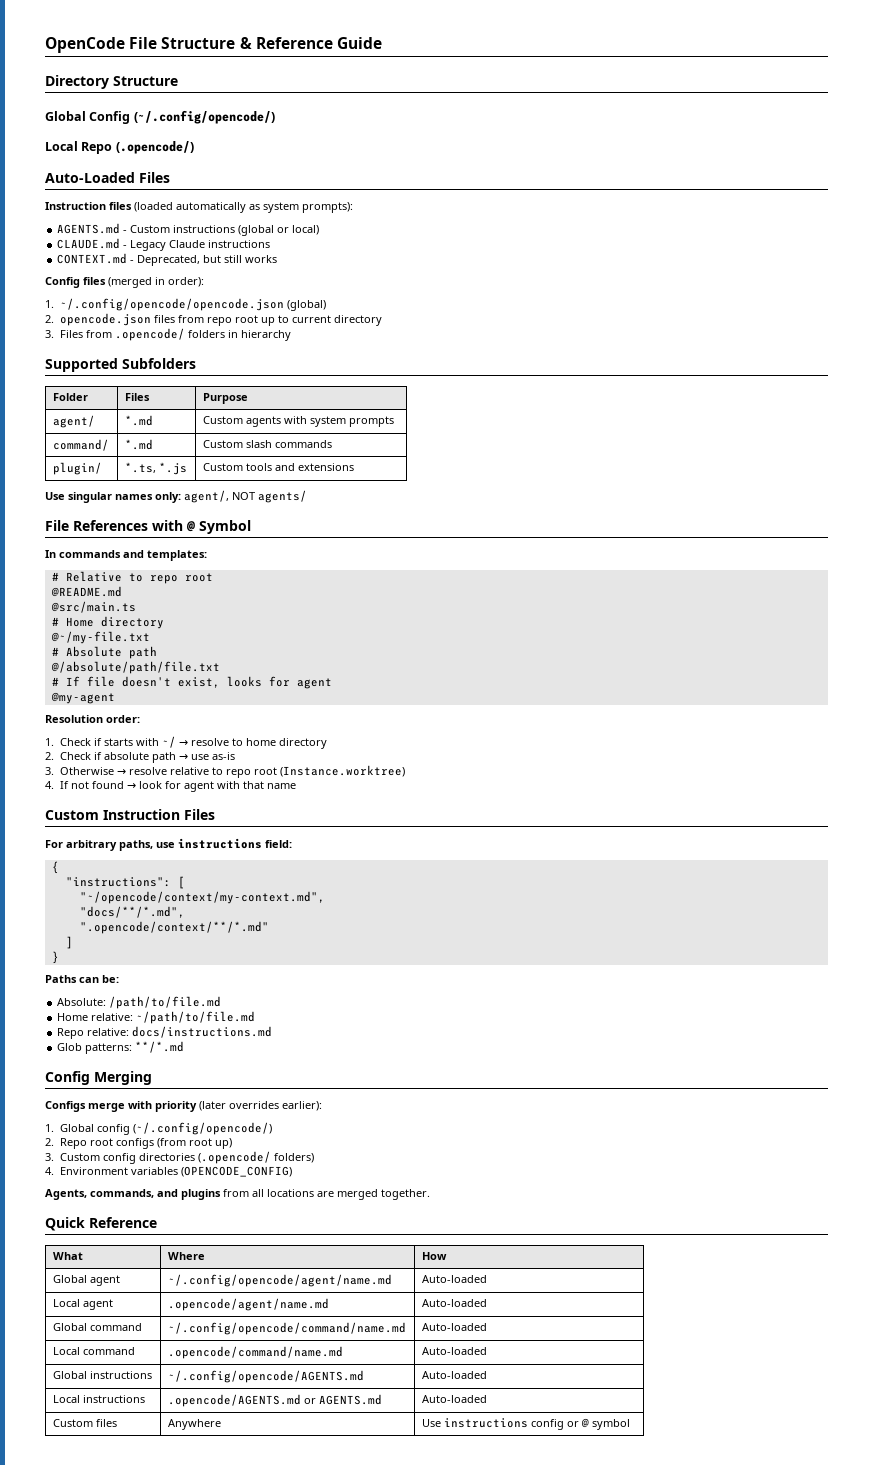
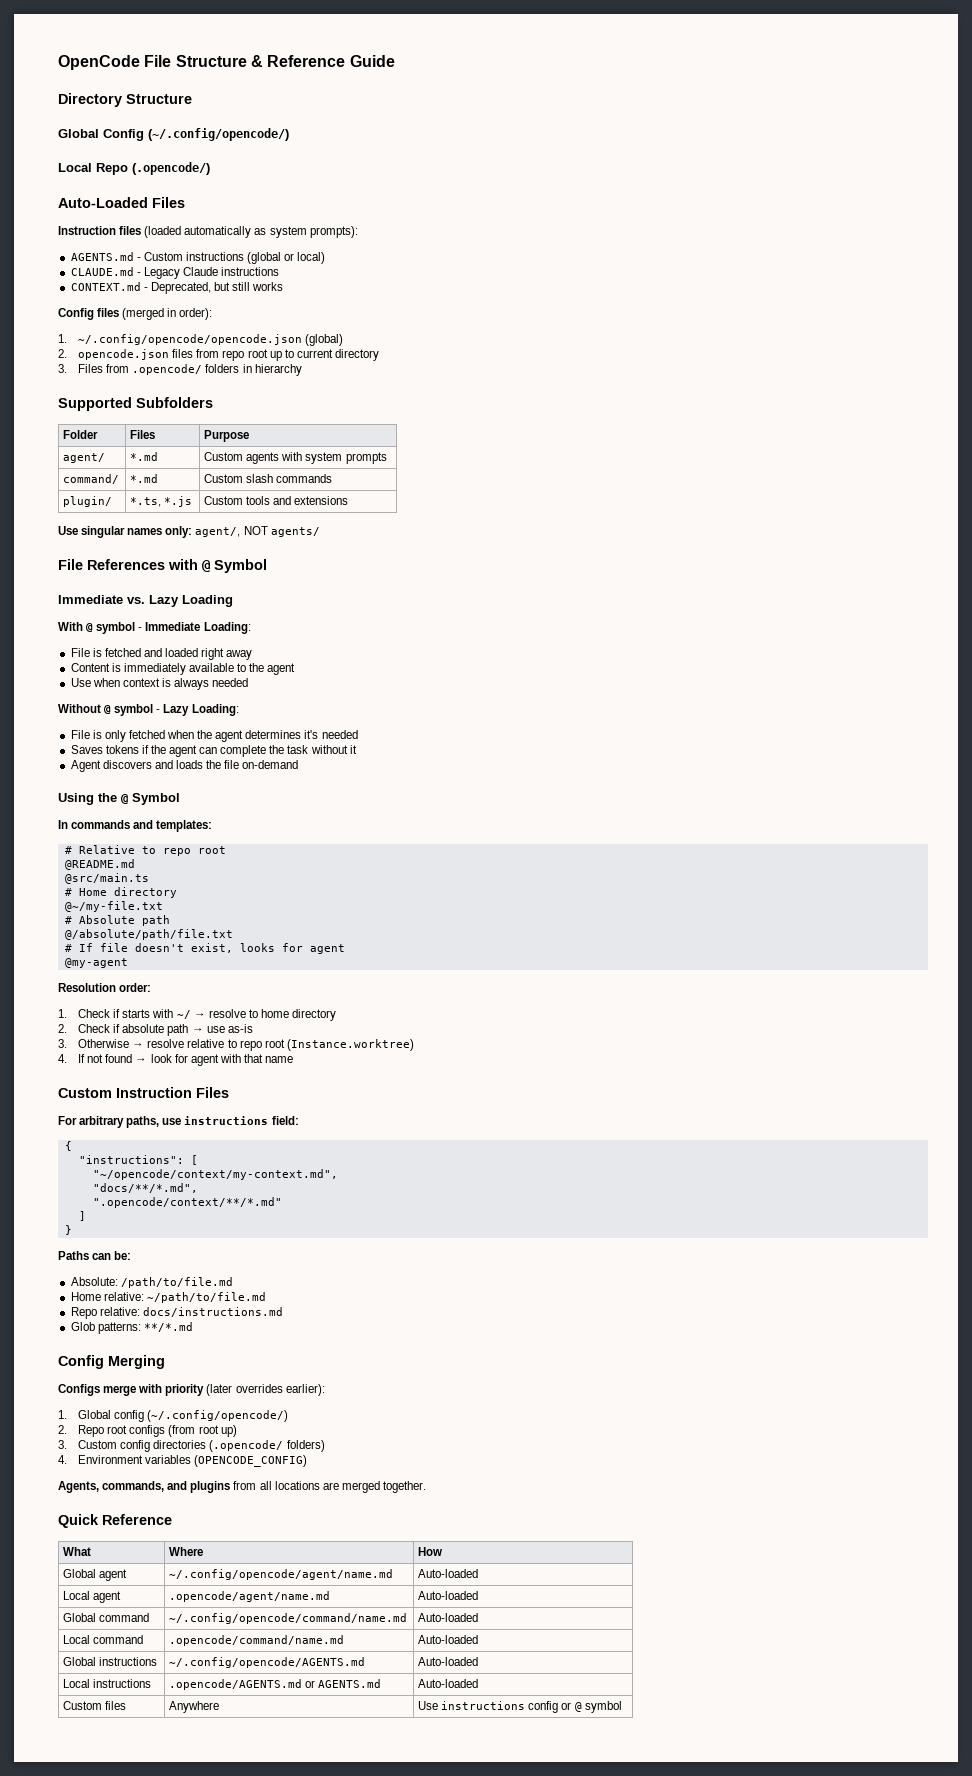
(251, 527) none -> [58,595,233,607] [58,622,251,634] [70,648,253,660] [70,663,296,675] [70,678,249,690] [58,704,239,716] [70,730,358,742] [70,745,357,757] [70,760,299,772] [58,793,180,805] // Immediate vs. Lazy Loading // With @ symbol - Immediate Loading: // File is fetched and loaded right away // Content is immediately available to the agent // Use when context is always needed // Without @ symbol - Lazy Loading: // File is only fetched when the agent determines it's needed // Saves tokens if the agent can complete the task without it // Agent discovers and loads the file on-demand // Using the @ Symbol

